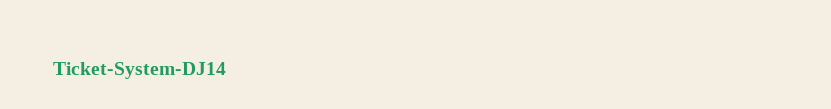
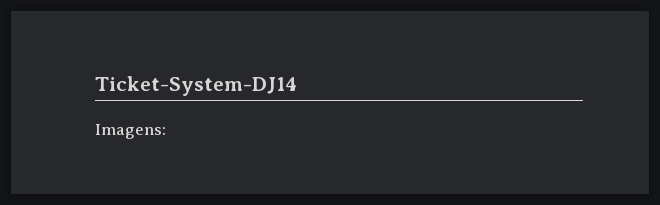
(226, 70) none -> [95,124,166,139] // Imagens:

